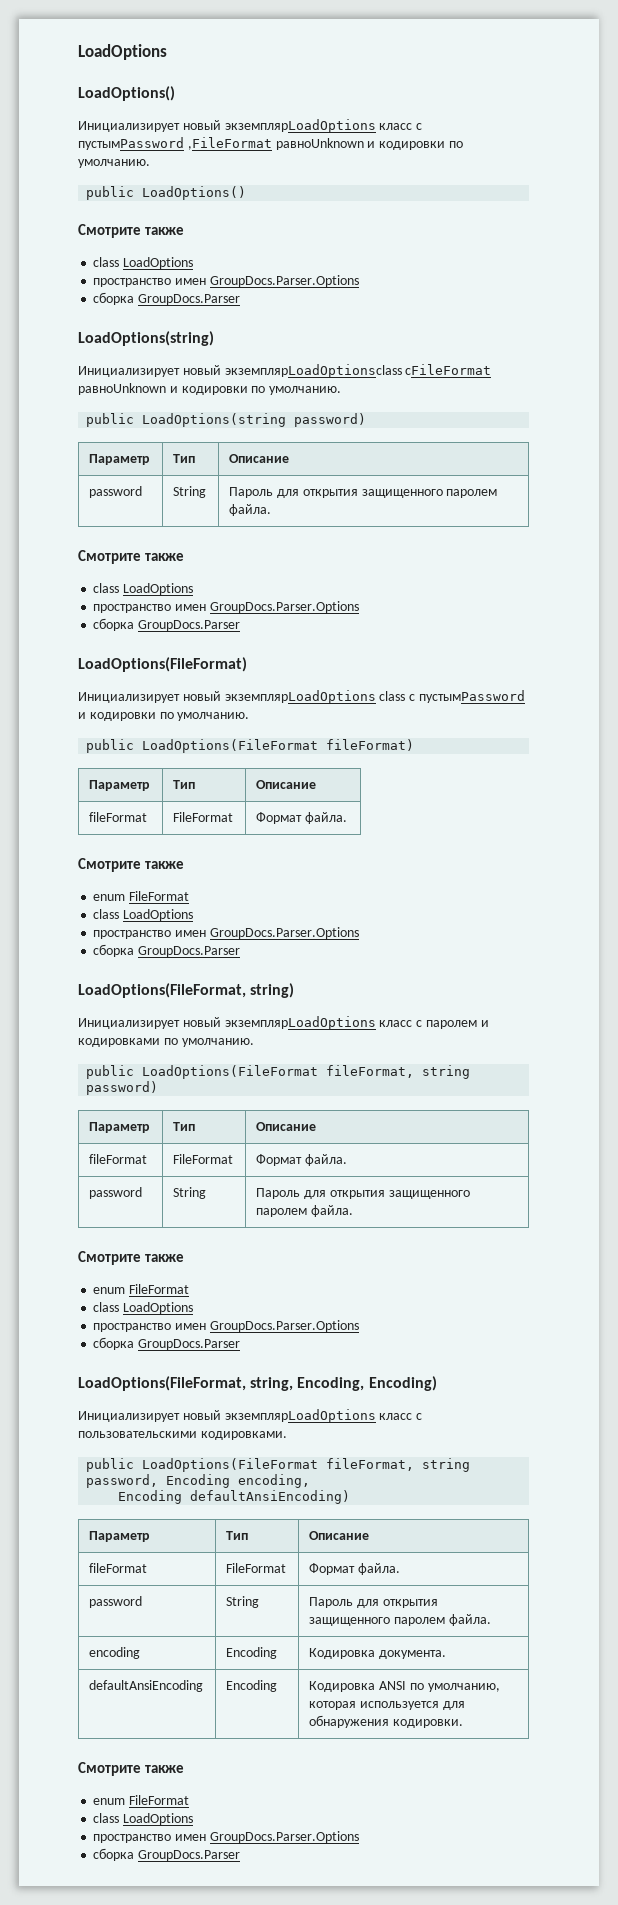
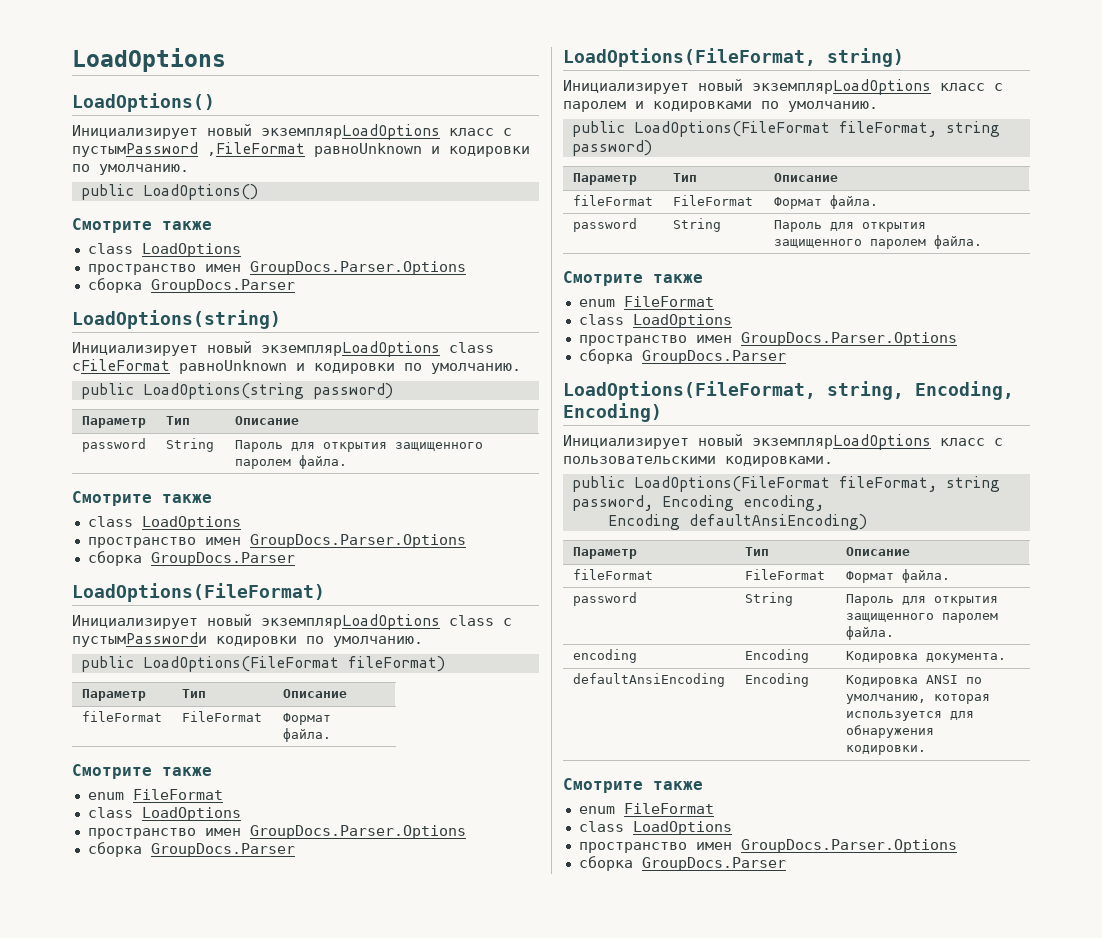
[224,364,402,378] экземплярLoadOptionsclass -> [261,341,494,357] экземплярLoadOptions class
[418,690,525,703] [78,712,86,719] пустымPassword и -> [72,632,207,647] пустымPasswordи

